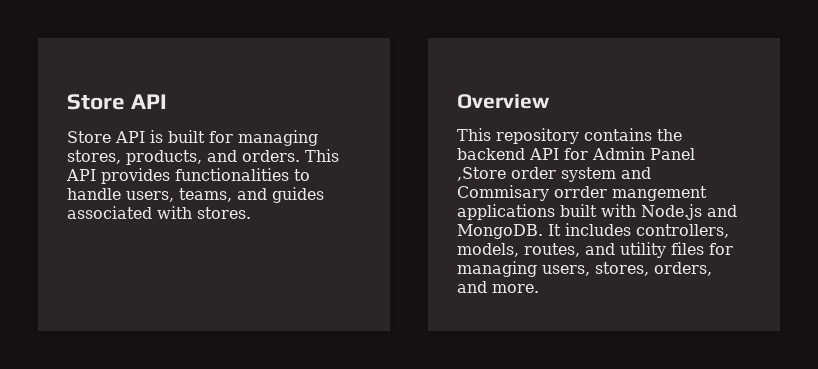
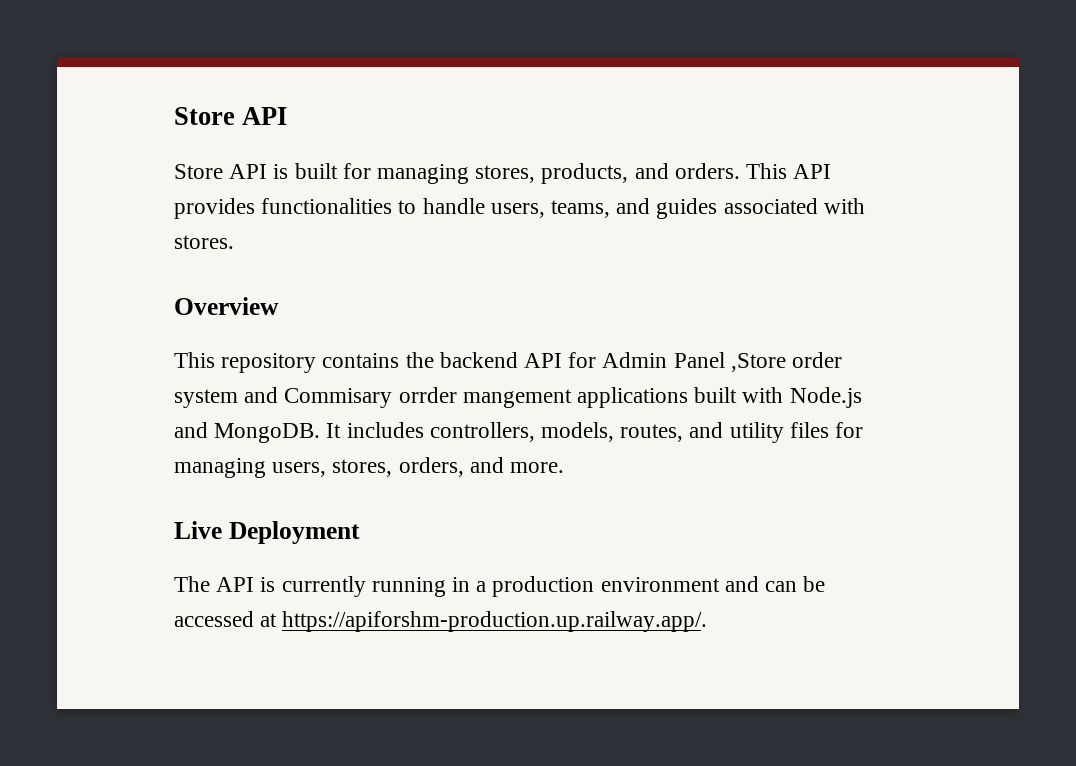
(539, 288) none -> [174,521,360,544] [174,576,826,597] [174,611,708,632] // Live Deployment // The API is currently running in a production environment and can be accessed at https://apiforshm-production.up.railway.app/.

